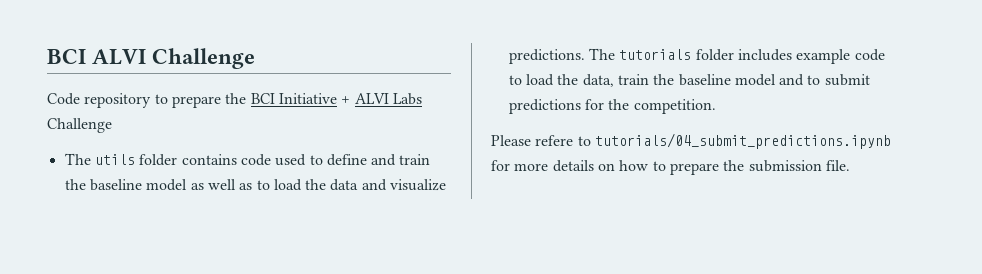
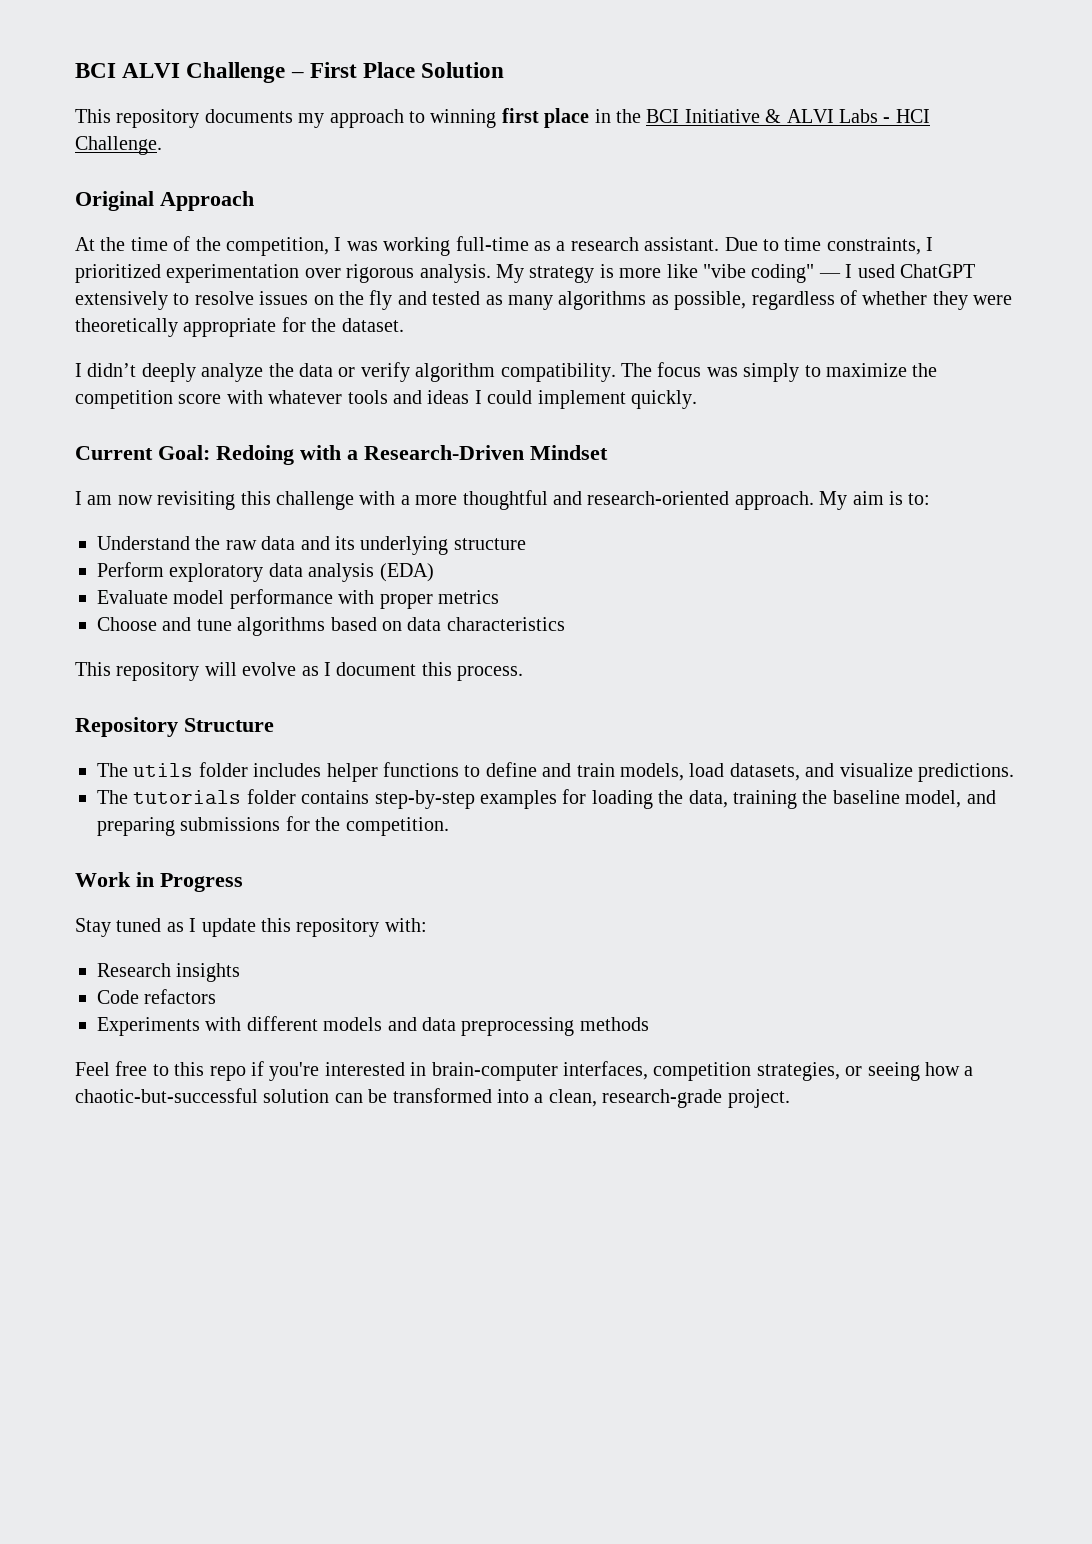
[47,93,221,108] // Code repository to prepare -> [290,62,505,78] [75,108,611,128] – First Place Solution // This repository documents my approach to winning first place in
[341,96,351,104] + -> [765,109,782,123] &
[47,118,112,133] Challenge -> [883,109,930,123] [75,136,162,155] [75,191,254,211] [75,236,934,256] [75,264,975,283] [75,290,1013,310] [75,317,404,337] [75,362,938,382] [75,390,697,409] [75,445,608,465] [75,490,931,510] [97,536,526,555] [97,562,434,582] [97,589,499,609] [97,617,565,636] [75,662,524,681] [75,717,274,737] - HCI Challenge. // Original Approach // At the time of the competition, I was working full-time as a research assistant. Due to time constraints, I prioritized experimentation over rigorous analysis. My strategy is more like "vibe coding" — I used ChatGPT extensively to resolve issues on the fly and tested as many algorithms as possible, regardless of whether they were theoretically appropriate for the dataset. // I didn’t deeply analyze the data or verify algorithm compatibility. The focus was simply to maximize the competition score with whatever tools and ideas I could implement quickly. // Current Goal: Redoing with a Research-Driven Mindset // I am now revisiting this challenge with a more thoughtful and research-oriented approach. My aim is to: // Understand the raw data and its underlying structure // Perform exploratory data analysis (EDA) // Evaluate model performance with proper metrics // Choose and tune algorithms based on data characteristics // This repository will evolve as I document this process. // Repository Structure
[181,154,307,166] contains code used -> [253,762,459,782] includes helper functions
[64,179,359,191] the baseline model as well as to load the data -> [619,763,800,781] models, load datasets,
(585, 56) none -> (1014, 772) //
[737,49,885,64] [508,74,554,86] includes example code to load -> [301,789,653,809] contains step-by-step examples for loading
[617,74,870,86] [508,99,716,114] [491,133,891,149] [491,160,850,175] train the baseline model and to submit predictions for the competition. // Please refere to tutorials/04_submit_predictions.ipynb for more details on how to prepare the submission file. -> [732,790,996,809] [97,816,449,836] [75,872,243,892] [75,918,427,937] [97,963,241,982] [97,989,217,1004] [97,1016,649,1036] [75,1061,974,1081] [75,1088,790,1108] training the baseline model, and preparing submissions for the competition. // Work in Progress // Stay tuned as I update this repository with: // Research insights // Code refactors // Experiments with different models and data preprocessing methods // Feel free to this repo if you're interested in brain-computer interfaces, competition strategies, or seeing how a chaotic-but-successful solution can be transformed into a clean, research-grade project.

